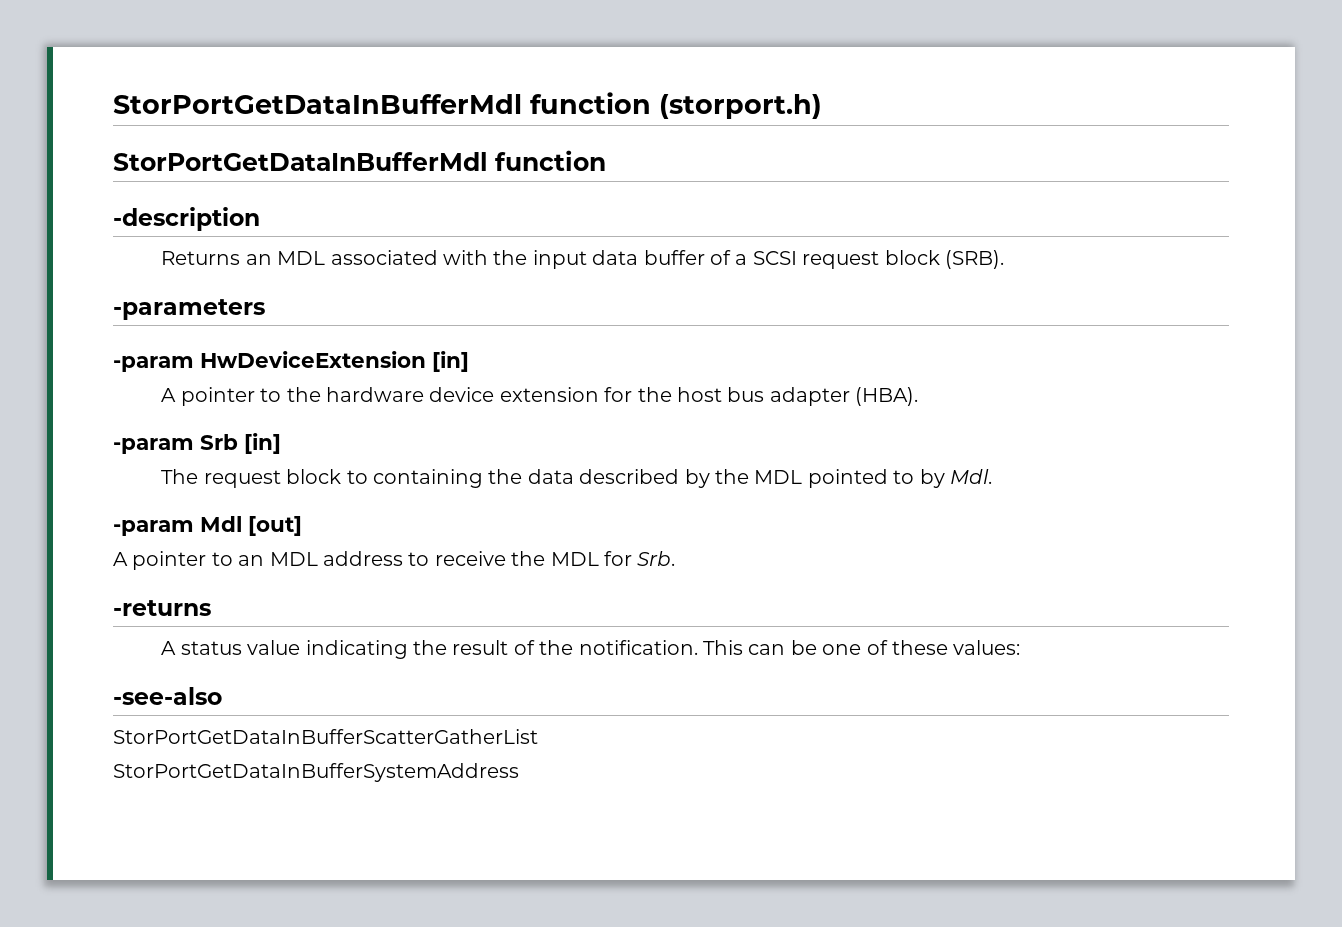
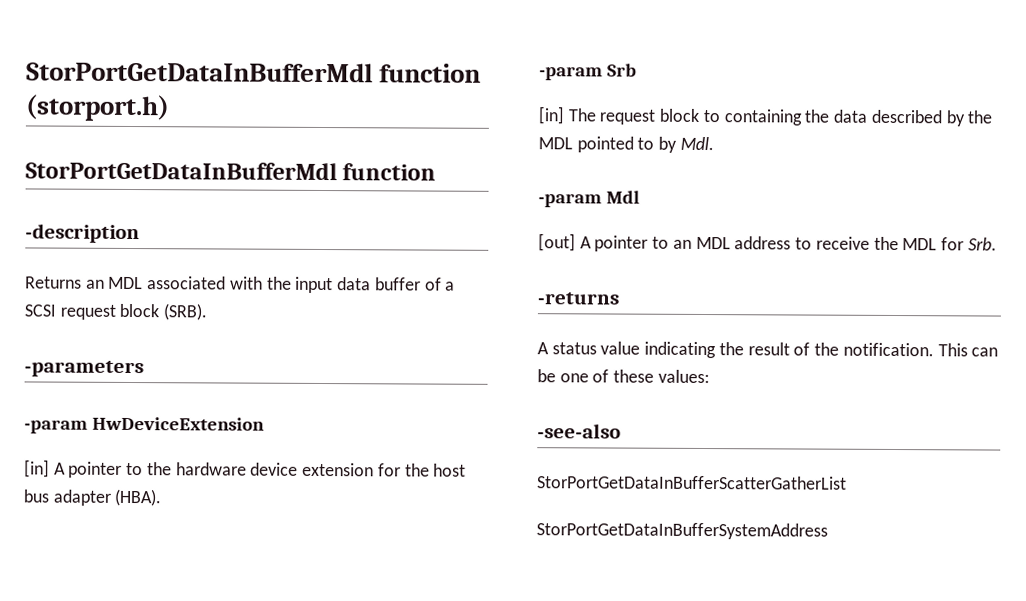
[432,351,469,372] [in] // -> [24,459,50,478] // [in]
[244,433,281,454] [in] // -> [538,106,565,125] // [in]
(242, 524) none -> (640, 197) //
(302, 526) // -> (576, 242) none

